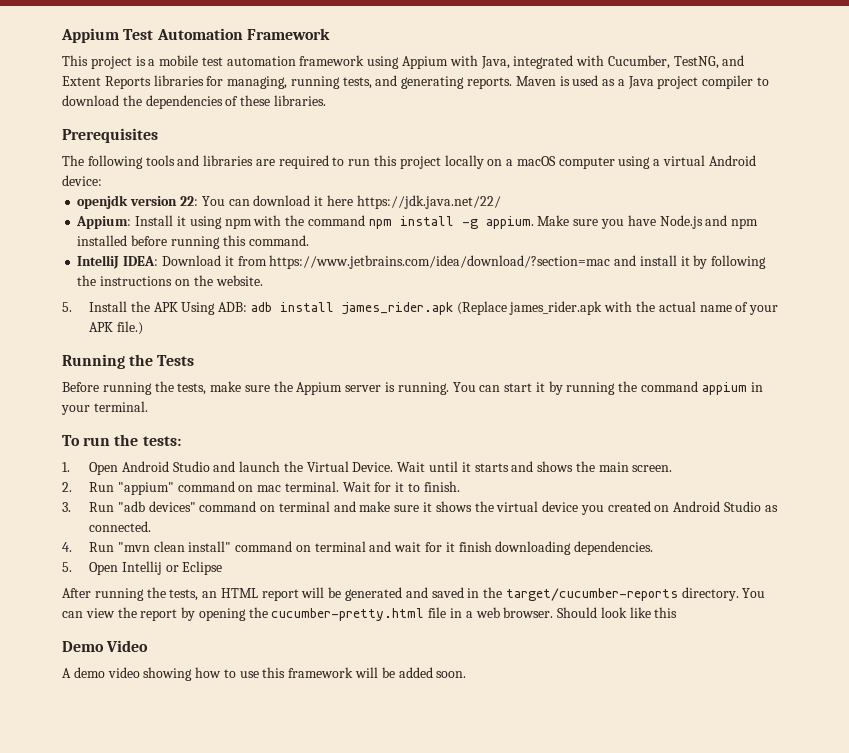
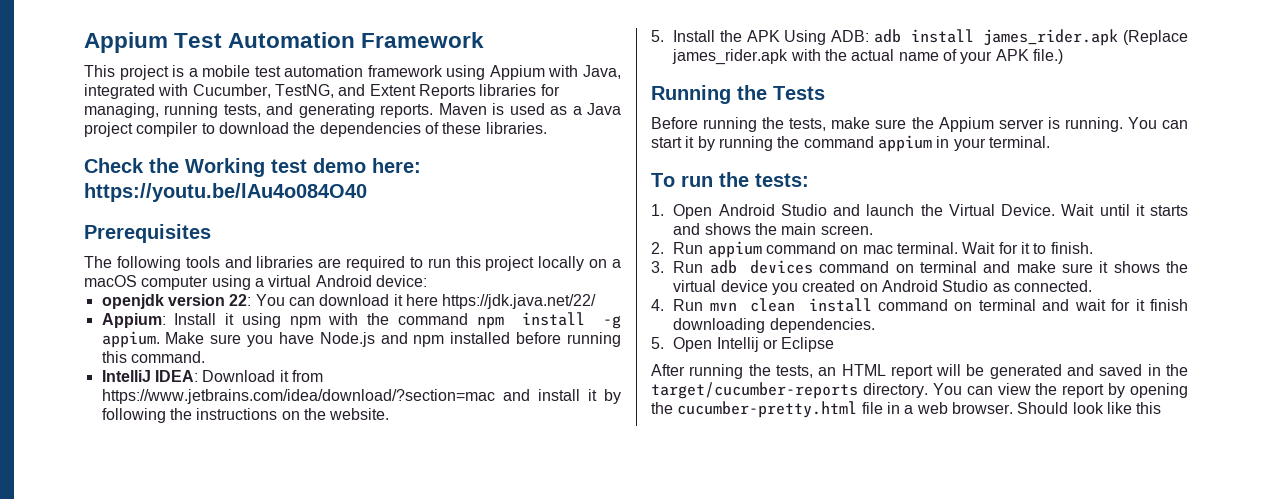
(326, 100) none -> [84,158,421,177] [84,183,367,202] // Check the Working test demo here: https://youtu.be/lAu4o084O40
[117,482,174,495] "appium" -> [707,241,762,258] appium
[117,501,196,512] "adb devices" -> [709,260,813,274] adb devices
[117,541,232,552] "mvn clean install" -> [709,298,872,312] mvn clean install
[62,640,149,652] [62,667,467,681] // Demo Video // A demo video showing how to use this framework will be added soon. -> (1162, 408) none

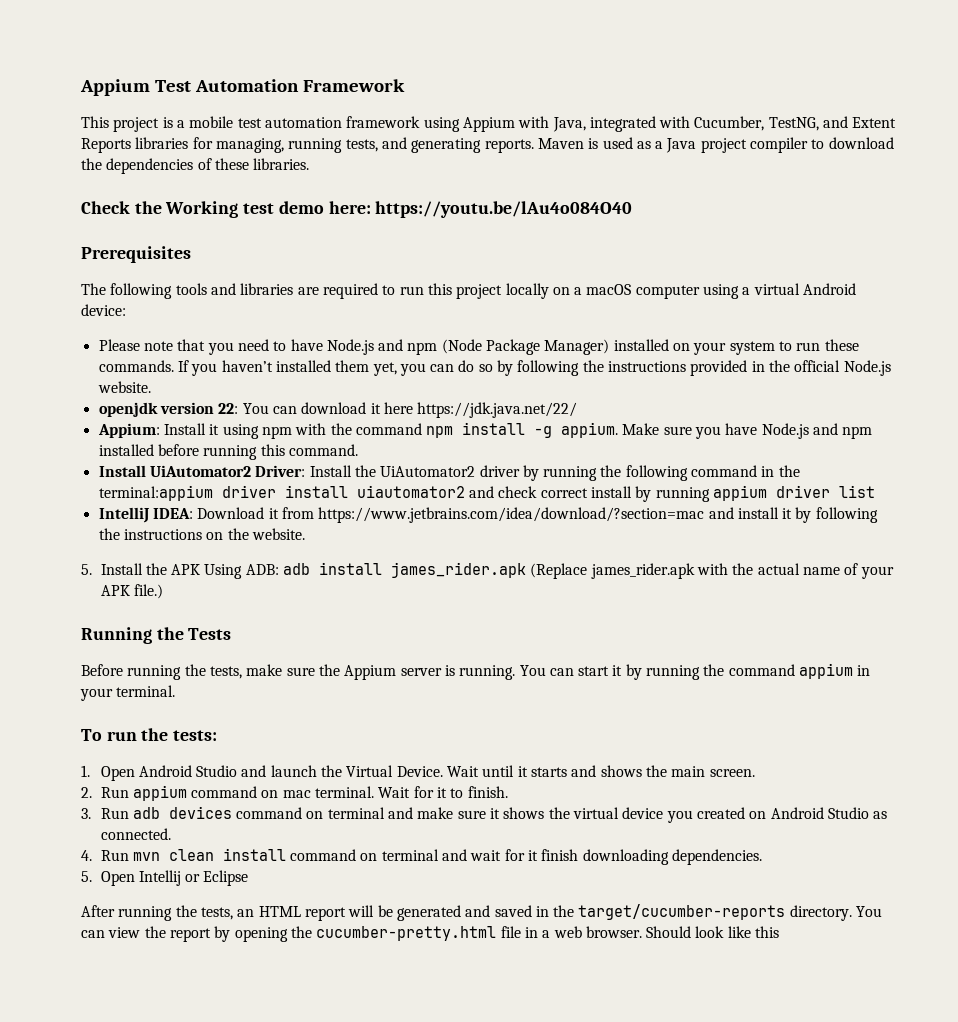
(427, 281) none -> [98,339,859,355] [98,360,891,376] [97,381,151,393] // Please note that you need to have Node.js and npm (Node Package Manager) installed on your system to run these commands. If you haven’t installed them yet, you can do so by following the instructions provided in the official Node.js website.
(205, 357) none -> [98,465,800,481] [98,485,875,502] // Install UiAutomator2 Driver: Install the UiAutomator2 driver by running the following command in the terminal:appium driver install uiautomator2 and check correct install by running appium driver list

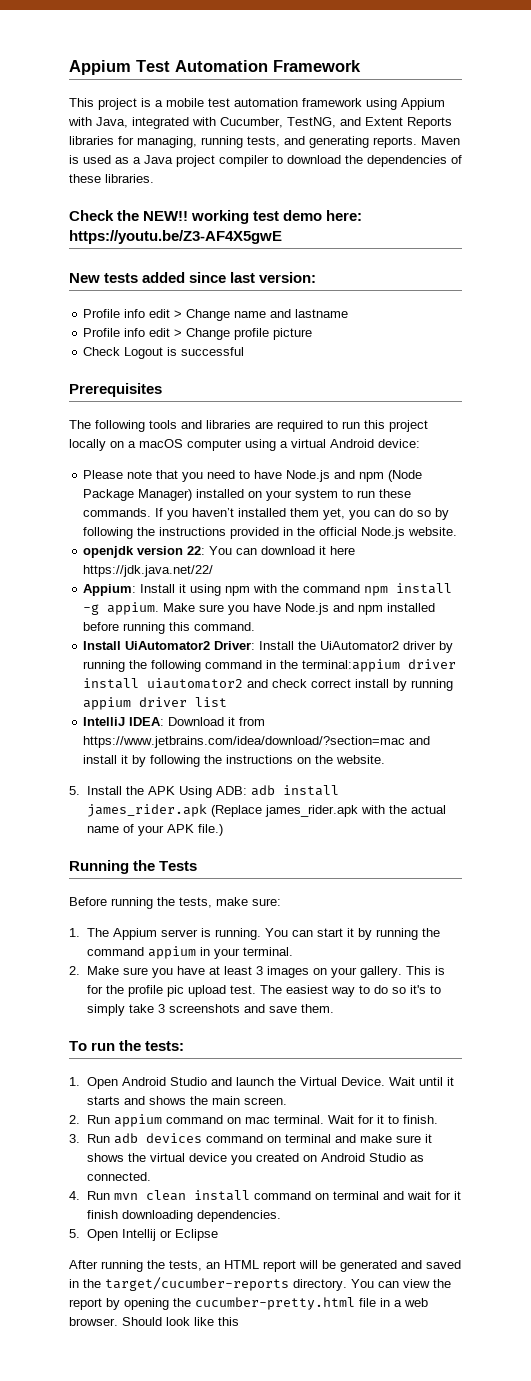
[165,201,239,218] Working -> [143,210,250,224] NEW!! working
[375,201,633,218] https://youtu.be/lAu4o084O40 -> [69,230,282,244] [69,272,317,283] [83,309,349,321] [83,328,313,340] [83,347,245,359] https://youtu.be/Z3-AF4X5gwE // New tests added since last version: // Profile info edit > Change name and lastname // Profile info edit > Change profile picture // Check Logout is successful
[286,664,340,676] sure the -> [252,898,281,906] [69,928,109,937] sure: // 1. The
(176, 691) none -> [69,966,445,978] [86,985,441,997] [86,1004,334,1016] // 2. Make sure you have at least 3 images on your gallery. This is for the profile pic upload test. The easiest way to do so it's to simply take 3 screenshots and save them.

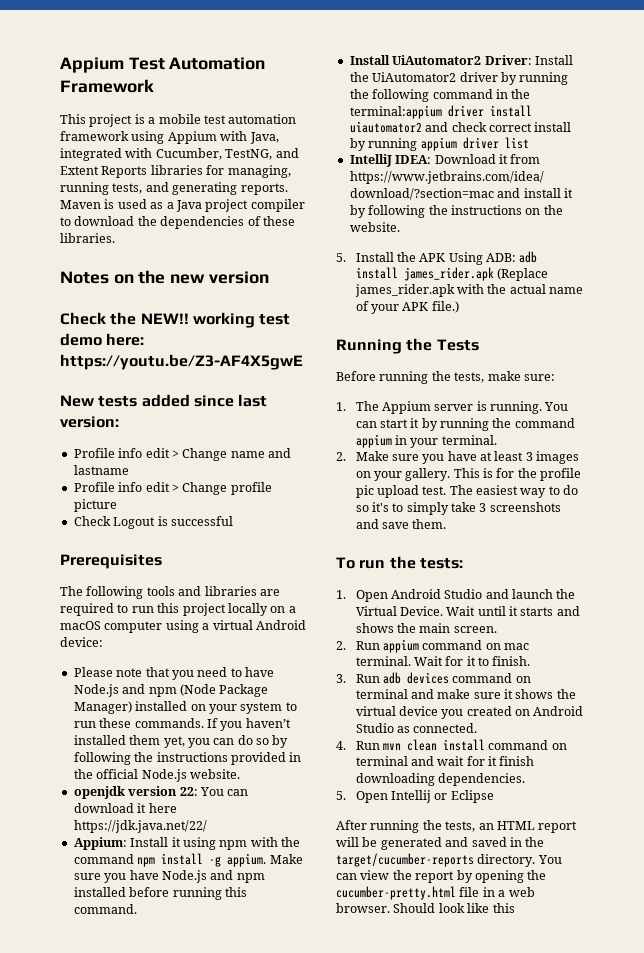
(154, 178) none -> [60,270,269,284] // Notes on the new version

